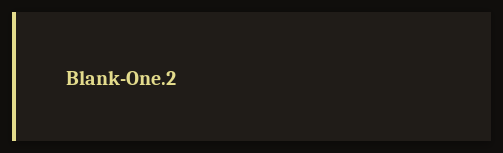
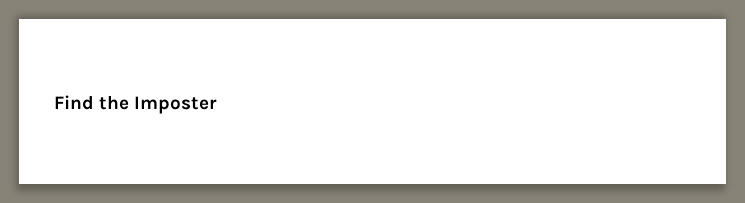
[66,70,176,85] Blank-One.2 -> [54,95,218,114] Find the Imposter

